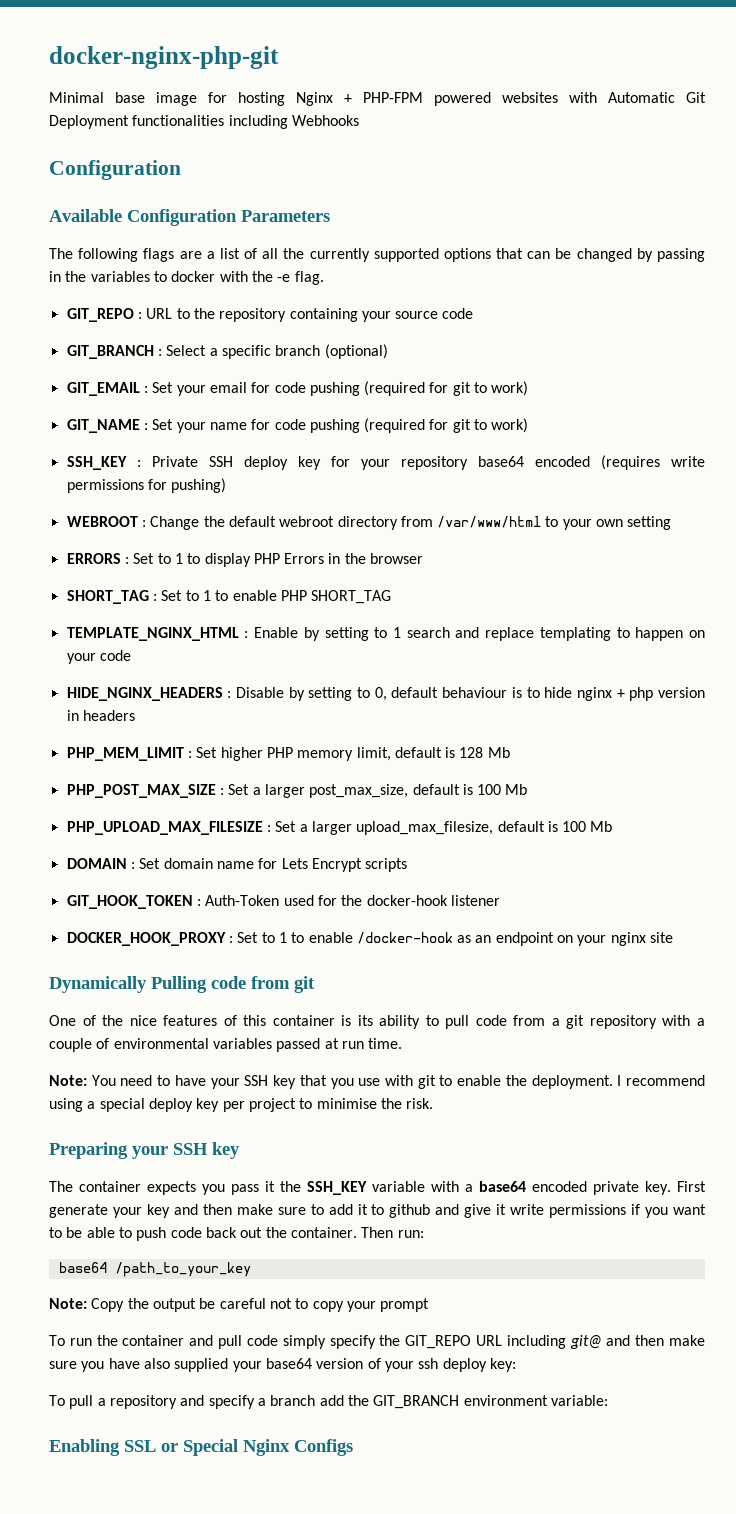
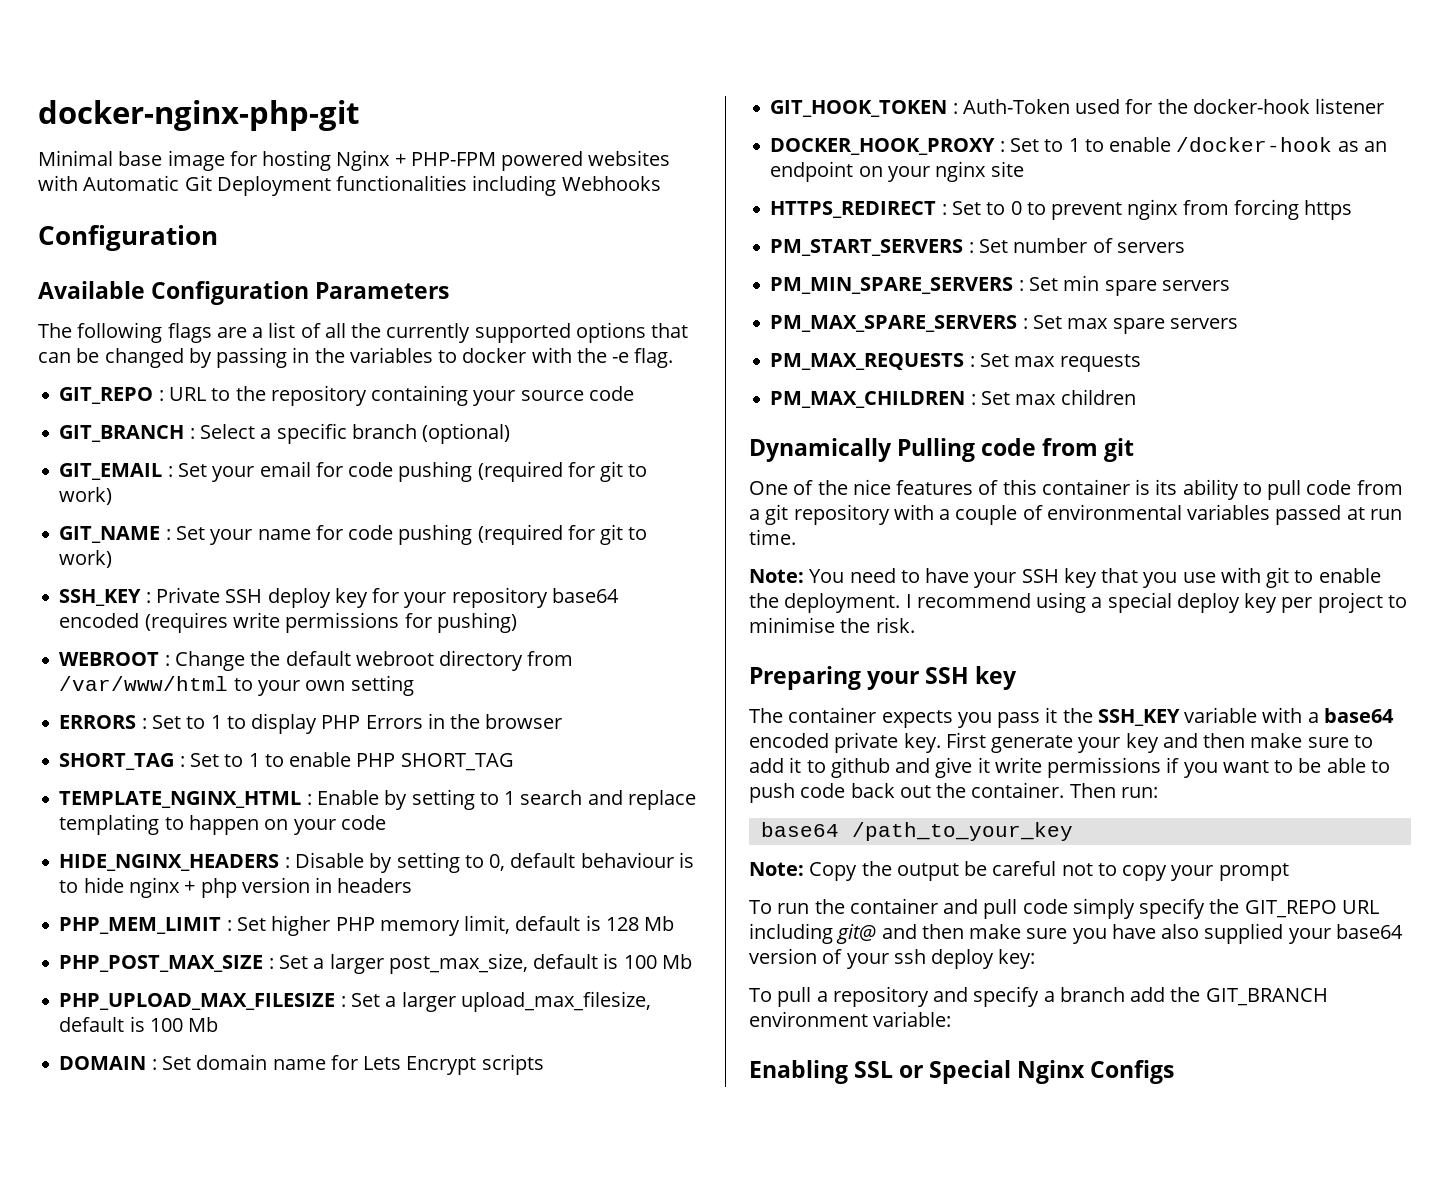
(674, 937) none -> [770,199,1353,220] [770,238,1185,256] [770,275,1230,296] [770,315,1238,334] [770,353,1141,372] [770,389,1136,408] // HTTPS_REDIRECT : Set to 0 to prevent nginx from forcing https // PM_START_SERVERS : Set number of servers // PM_MIN_SPARE_SERVERS : Set min spare servers // PM_MAX_SPARE_SERVERS : Set max spare servers // PM_MAX_REQUESTS : Set max requests // PM_MAX_CHILDREN : Set max children

